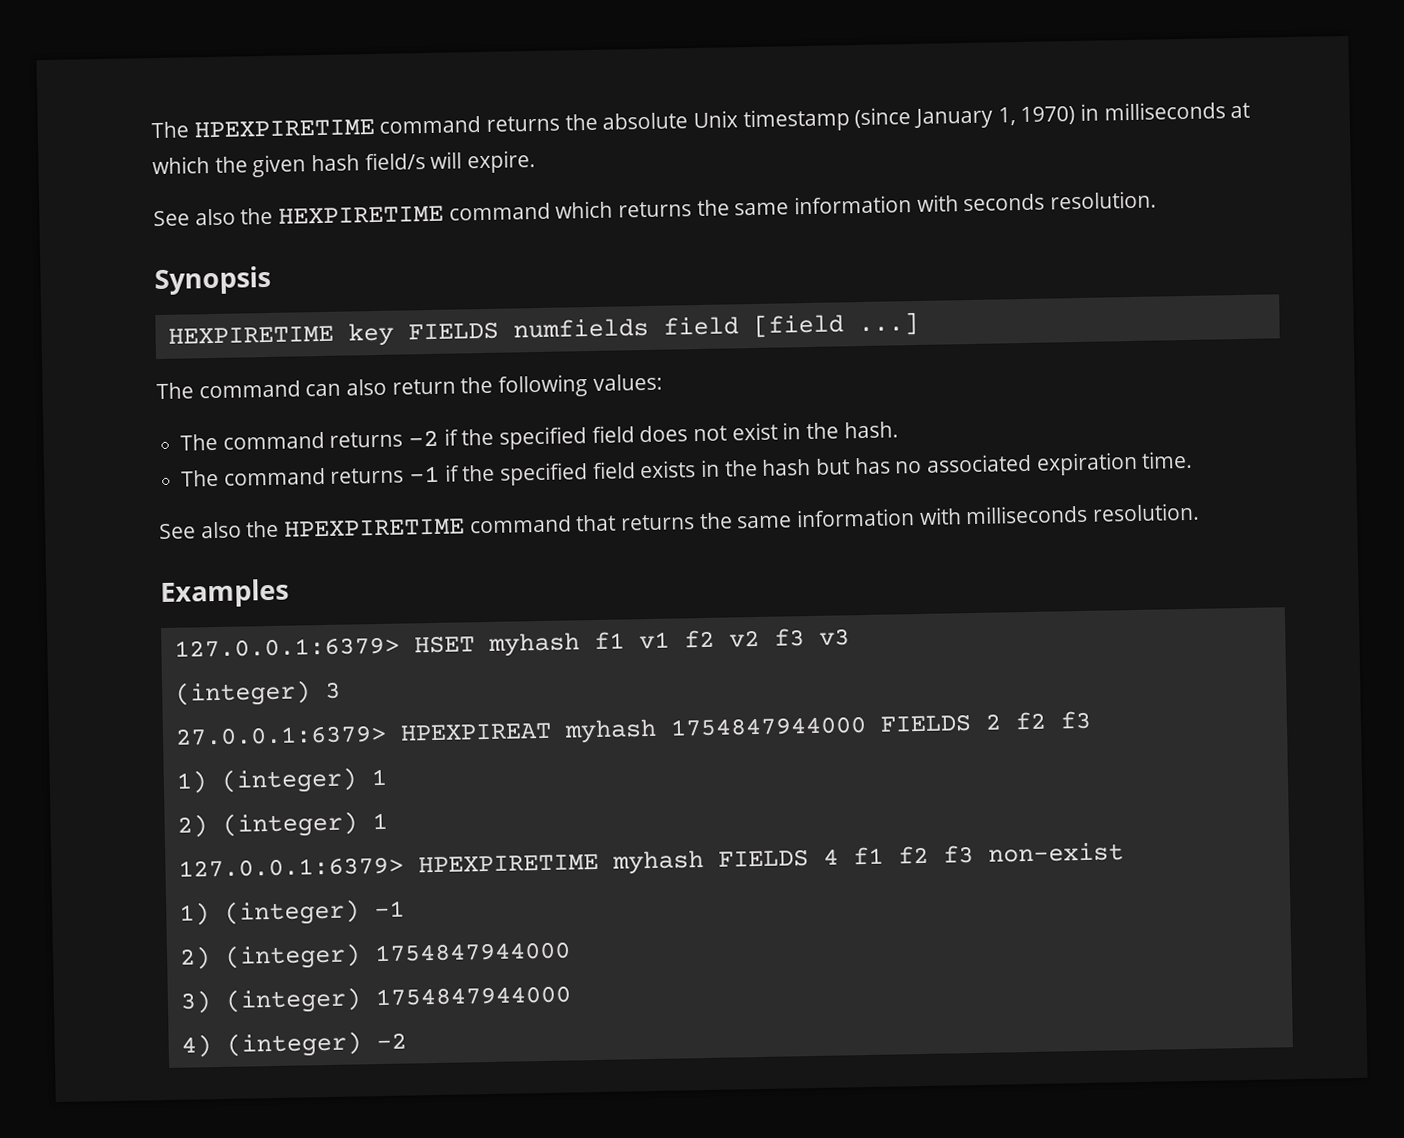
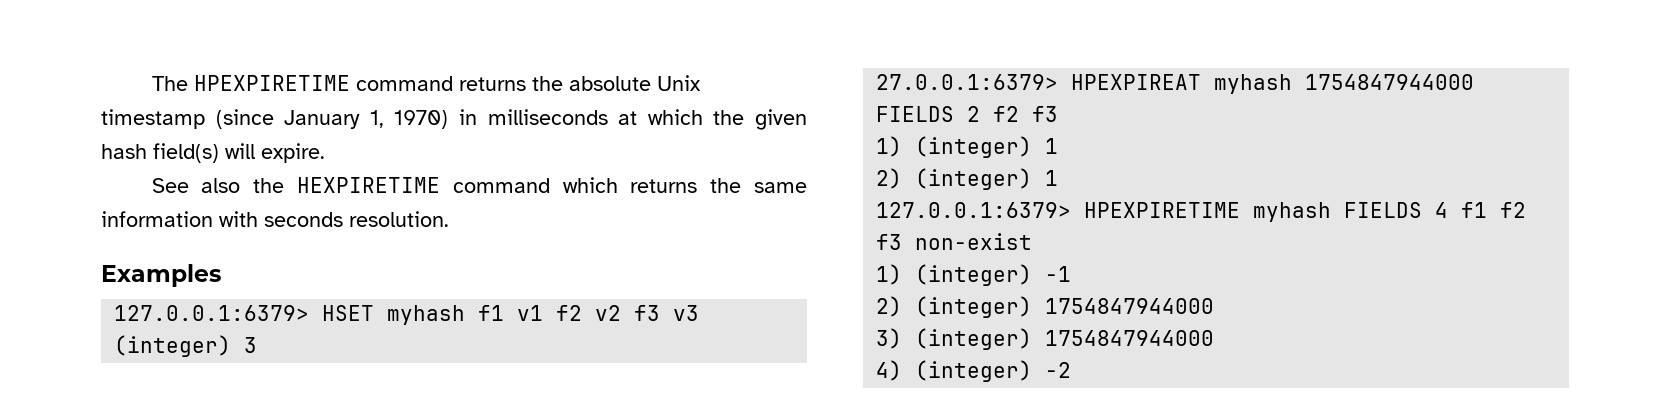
[364,152,426,171] field/s -> [153,143,219,163] field(s)
[154,265,271,296] [167,311,919,347] [156,373,663,400] [180,421,899,451] [181,450,1194,487] [159,502,1201,540] // Synopsis // HEXPIRETIME key FIELDS numfields field [field ...] // The command can also return the following values: // The command returns -2 if the specified field does not exist in the hash. // The command returns -1 if the specified field exists in the hash but has no associated expiration time. // See also the HPEXPIRETIME command that returns the same information with milliseconds resolution. -> (449, 219) none

